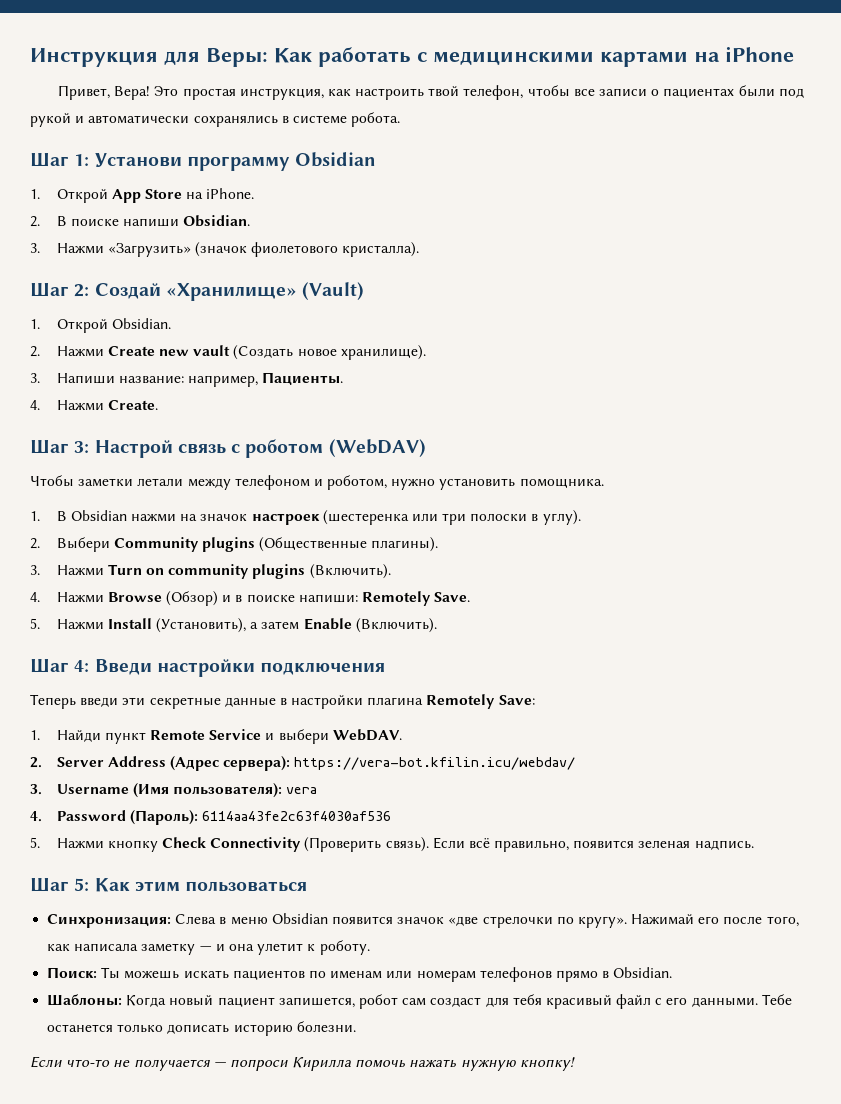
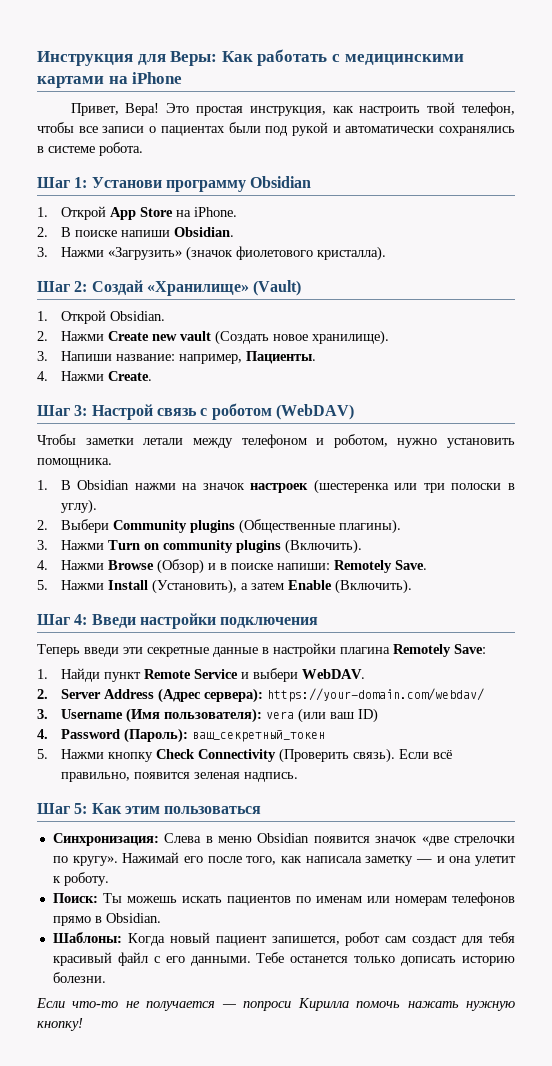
[294,757,576,770] https://vera-bot.kfilin.icu/webdav/ -> [266,688,484,702] https://your-domain.com/webdav/
(318, 790) none -> [297,708,378,723] (или ваш ID)
[201,811,391,821] 6114aa43fe2c63f4030af536 -> [191,730,325,742] ваш_секретный_токен

